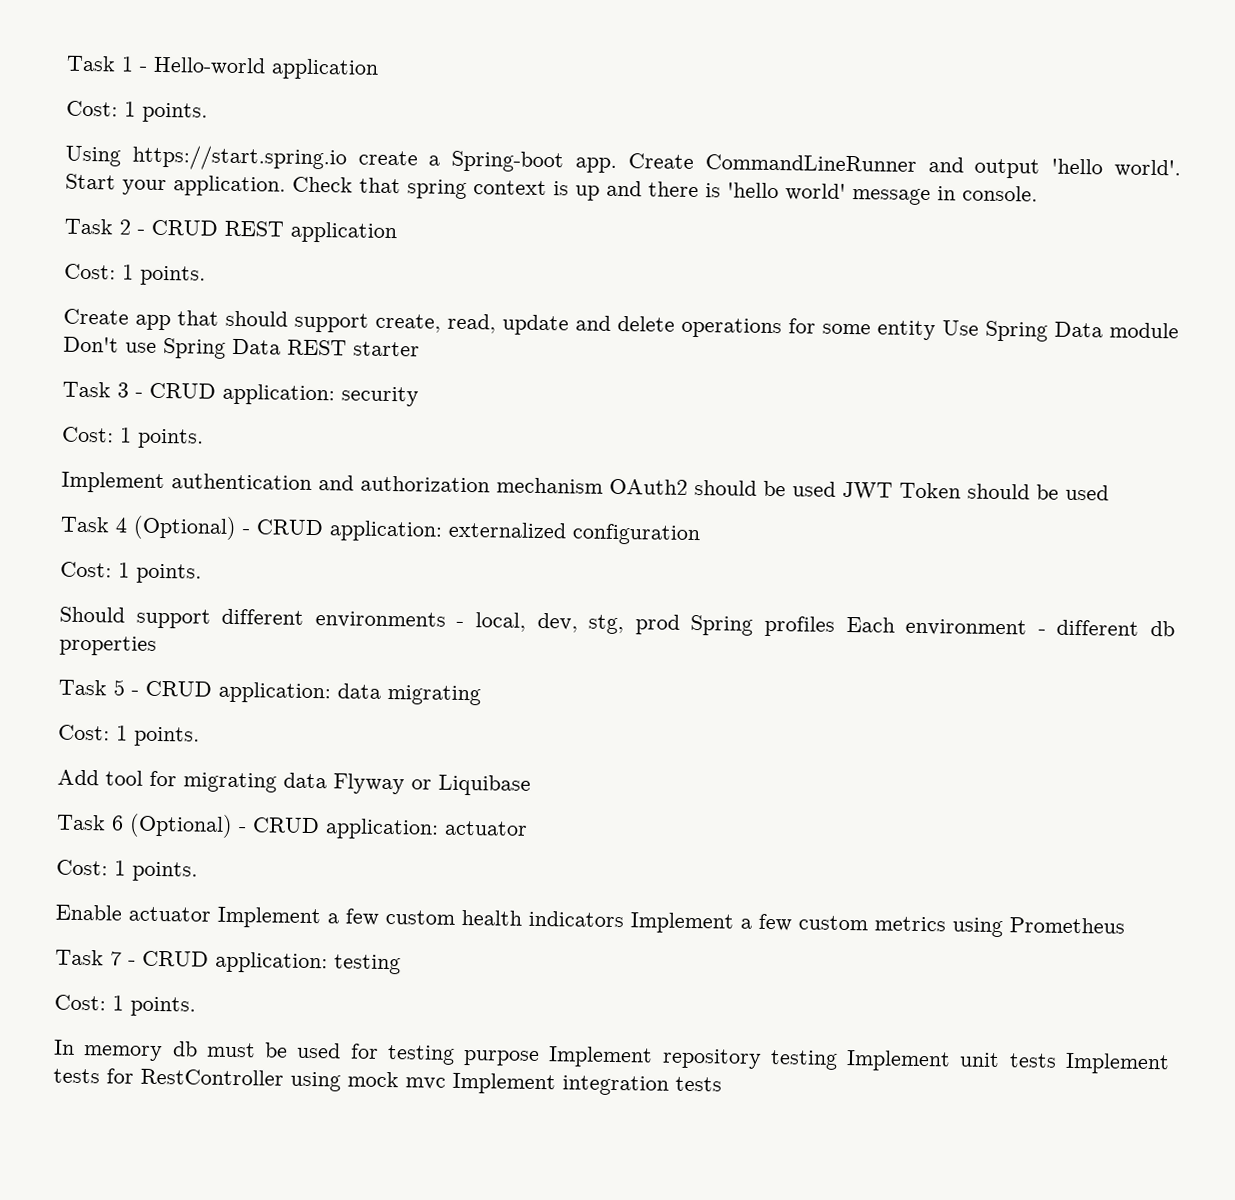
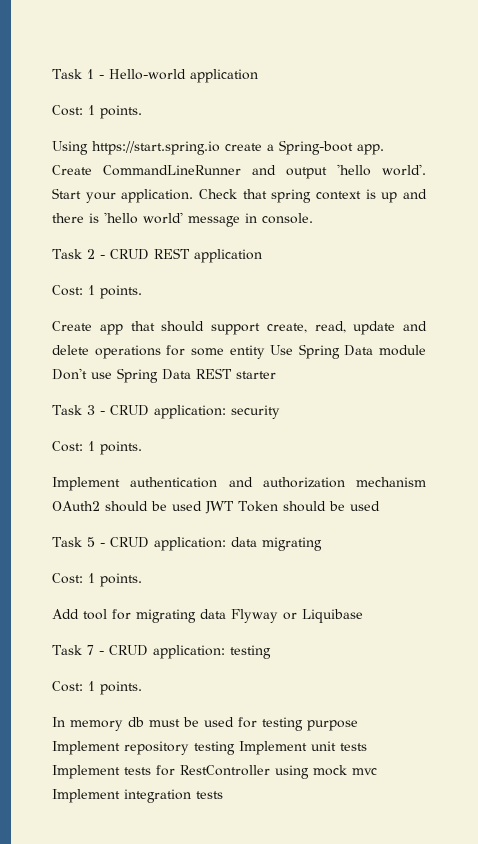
[60,515,700,546] [60,561,202,584] [59,606,1175,637] [59,635,157,656] // Task 4 (Optional) - CRUD application: externalized configuration // Cost: 1 points. // Should support different environments - local, dev, stg, prod Spring profiles Each environment - different db properties -> (380, 506) none
[56,813,528,840] [56,859,198,882] [55,904,1125,938] // Task 6 (Optional) - CRUD application: actuator // Cost: 1 points. // Enable actuator Implement a few custom health indicators Implement a few custom metrics using Prometheus -> (363, 616) none

